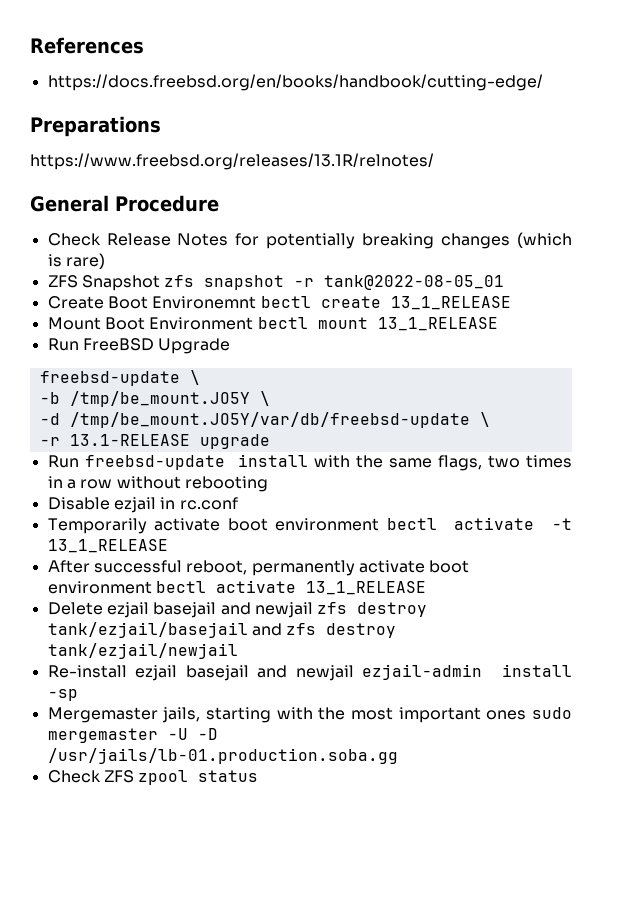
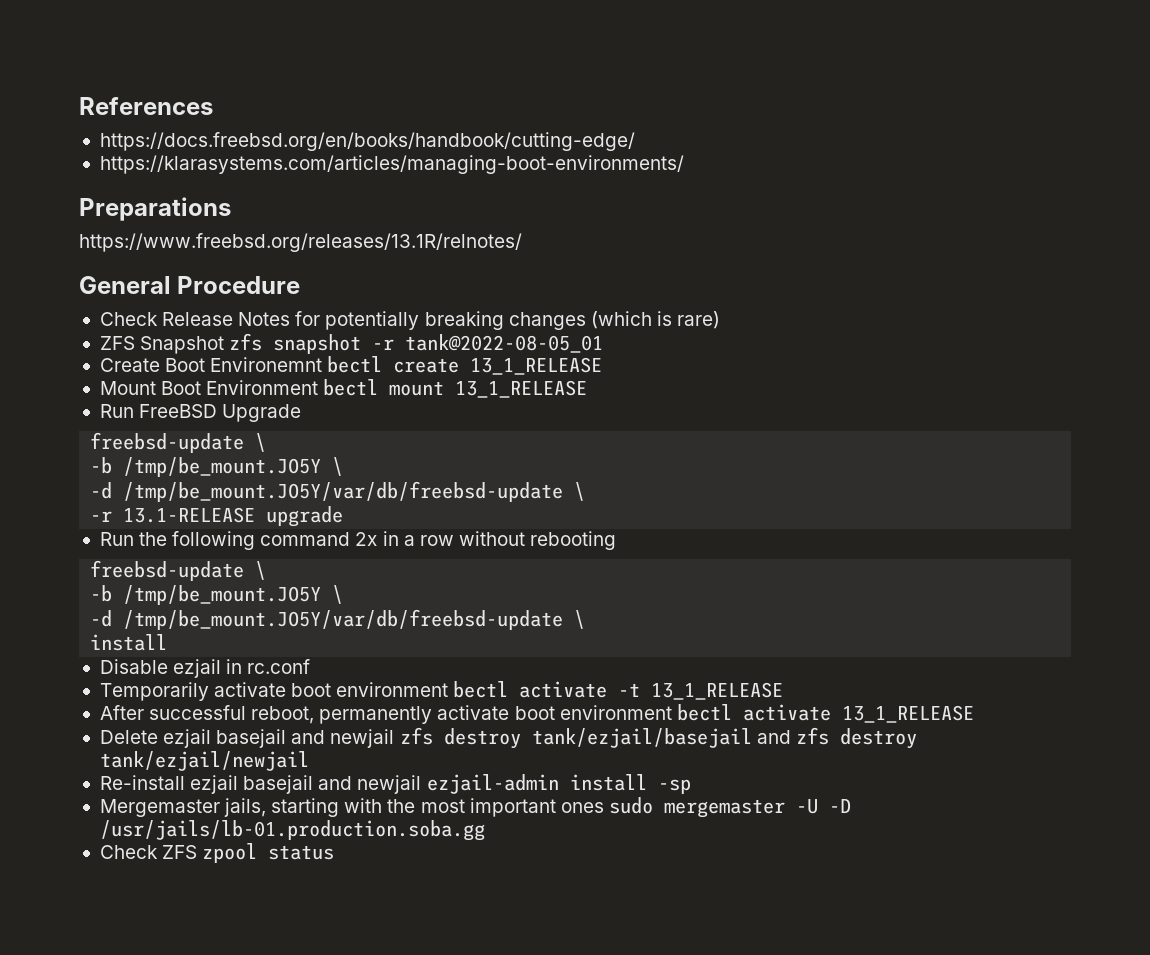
(543, 82) none -> [99,155,684,174] // https://klarasystems.com/articles/managing-boot-environments/
[84,454,572,471] freebsd-update install with the same flags, two times -> [139,531,378,550] the following command 2x
(268, 484) none -> [90,560,267,581] [90,585,344,605] [90,609,586,630] [90,634,168,651] // freebsd-update \ // -b /tmp/be_mount.JO5Y \ // -d /tmp/be_mount.JO5Y/var/db/freebsd-update \ // install

